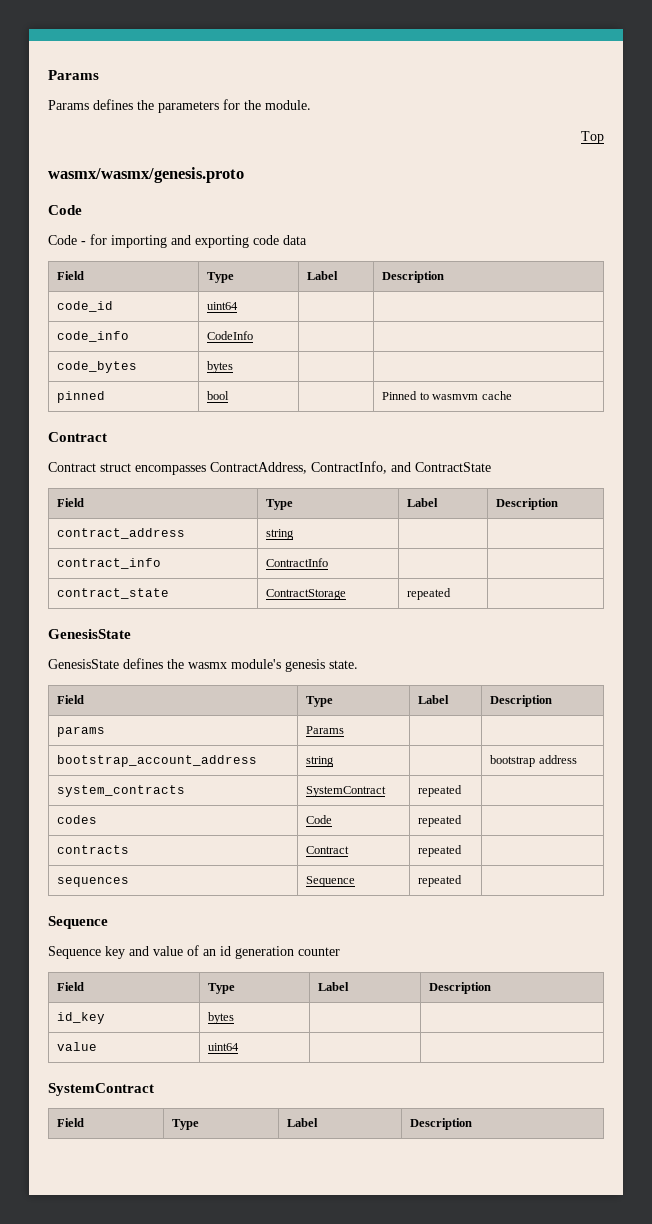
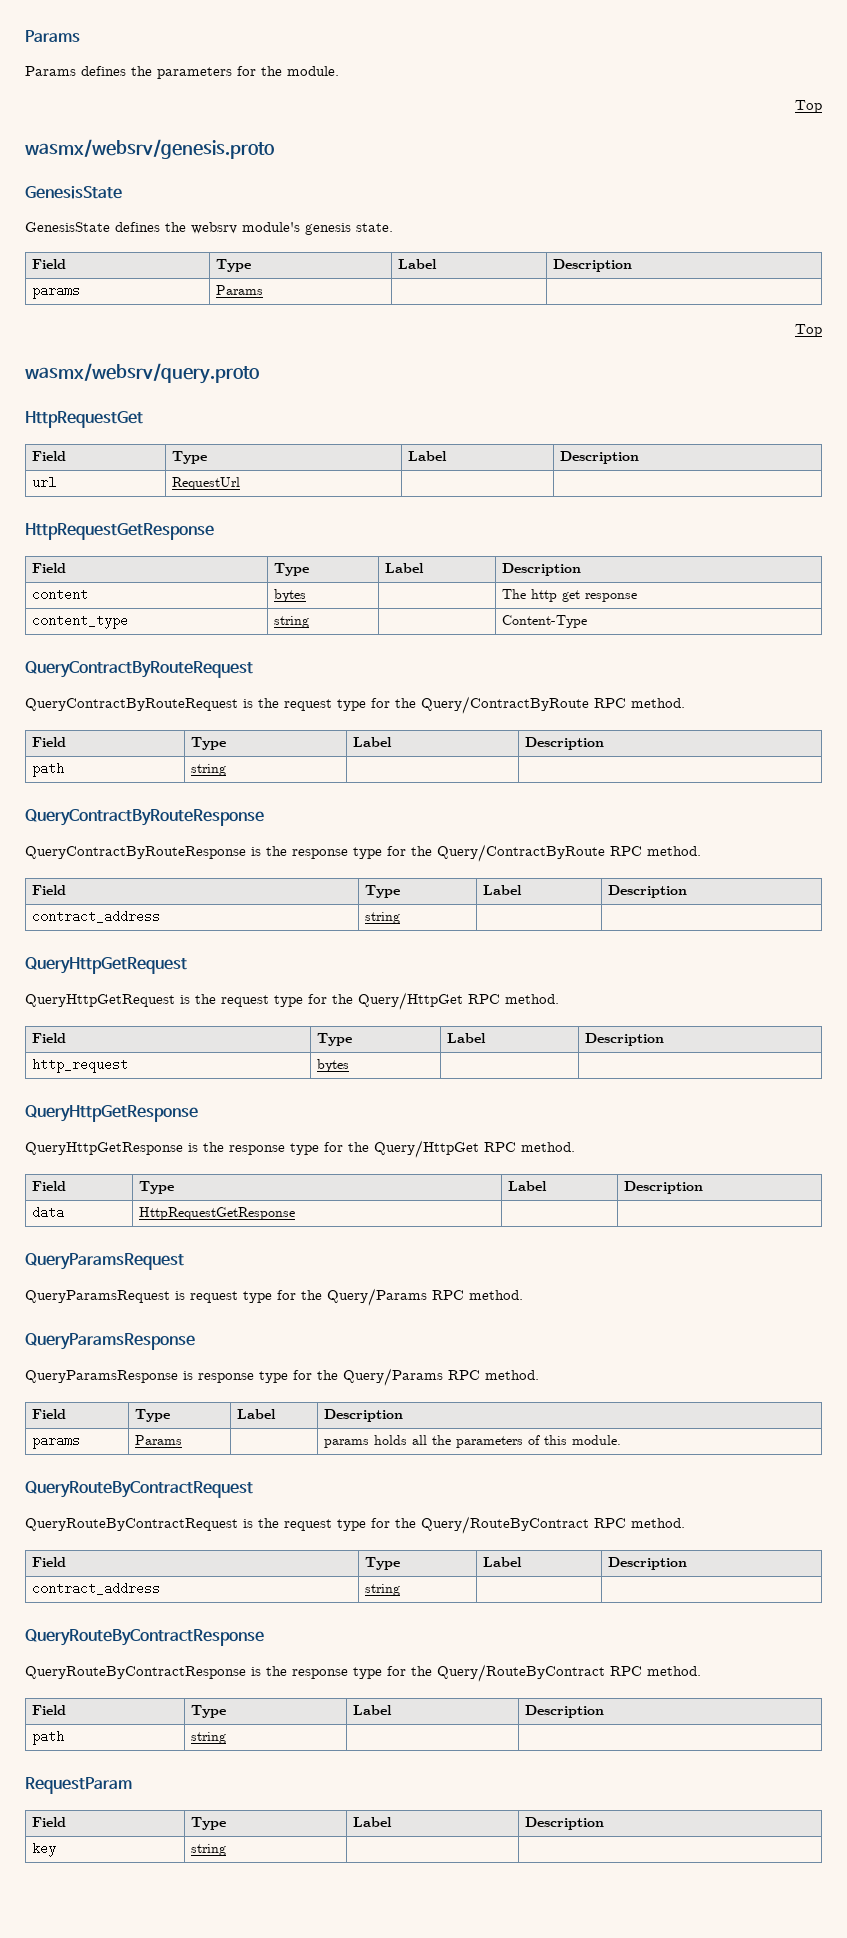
[48,167,244,183] [48,205,82,215] [48,234,307,248] [57,271,85,280] [207,272,235,283] [307,271,339,280] [382,271,445,283] [57,301,114,312] [207,302,239,310] [57,331,130,342] [207,331,254,340] [57,361,138,373] [207,361,234,373] [57,391,106,403] [207,391,230,400] [382,391,512,400] [48,432,107,442] [48,461,491,475] [57,498,85,507] [266,499,294,510] [407,498,439,507] [496,498,559,510] [57,528,186,539] [266,529,295,540] [57,558,162,569] [266,558,329,567] [57,588,170,599] [266,589,347,600] [407,588,452,600] wasmx/wasmx/genesis.proto // Code // Code - for importing and exporting code data // Field | Type | Label | Description // code_id | uint64 | | // code_info | CodeInfo | | // code_bytes | bytes | | // pinned | bool | | Pinned to wasmvm cache // Contract // Contract struct encompasses ContractAddress, ContractInfo, and ContractState // Field | Type | Label | Description // contract_address | string | | // contract_info | ContractInfo | | // contract_state | ContractStorage | repeated | -> [25,139,274,159] wasmx/websrv/genesis.proto
[188,662,227,669] wasmx -> [191,222,237,234] websrv
[57,755,258,767] [306,756,335,767] [490,755,577,767] [57,785,186,797] [306,786,387,797] [418,785,463,797] [57,815,98,824] [306,815,333,824] [418,815,463,827] [57,845,130,854] [306,846,350,854] [418,845,463,857] [57,877,130,887] [306,876,356,887] [418,875,463,887] [48,916,108,929] [48,945,340,959] [57,982,85,991] [208,983,236,994] [318,982,350,991] [429,982,492,994] [57,1012,106,1024] [208,1012,235,1024] [57,1042,98,1051] [208,1043,240,1051] [48,1083,154,1096] [57,1118,85,1127] [172,1119,200,1130] [287,1118,319,1127] [410,1118,473,1130] // bootstrap_account_address | string | | bootstrap address // system_contracts | SystemContract | repeated | // codes | Code | repeated | // contracts | Contract | repeated | // sequences | Sequence | repeated | // Sequence // Sequence key and value of an id generation counter // Field | Type | Label | Description // id_key | bytes | | // value | uint64 | | // SystemContract // Field | Type | Label | Description -> [795,324,822,337] [25,363,259,384] [25,411,143,428] [32,451,67,461] [172,451,208,464] [408,451,448,461] [560,451,640,464] [32,477,57,487] [172,477,241,490] [25,523,214,540] [32,563,67,573] [274,563,310,576] [385,563,425,573] [502,563,582,576] [32,588,89,601] [274,589,307,602] [502,589,638,602] [32,614,129,629] [274,616,310,628] [502,615,588,628] [25,661,253,678] [25,696,685,714] [32,737,67,747] [191,737,227,750] [353,737,393,747] [525,737,605,750] [32,762,65,777] [191,764,227,776] [25,809,264,826] [25,844,701,862] [32,885,67,895] [365,885,401,898] [483,885,523,895] [608,885,688,898] [32,910,161,923] [365,912,401,924] [25,957,187,974] [25,992,559,1010] [32,1033,67,1043] [317,1033,353,1046] [447,1033,487,1043] [585,1033,665,1046] [32,1058,129,1073] [317,1059,350,1072] [25,1105,198,1122] [25,1140,575,1158] [32,1181,67,1191] [139,1181,175,1194] [508,1181,548,1191] [624,1181,704,1194] [32,1206,65,1219] [139,1207,296,1220] [25,1253,184,1270] [25,1288,523,1306] [25,1333,195,1350] [25,1368,539,1386] [32,1409,67,1419] [135,1409,171,1422] [237,1409,277,1419] [324,1409,404,1422] [32,1434,81,1449] [135,1435,183,1445] [324,1435,622,1448] [25,1481,253,1498] [25,1516,685,1534] [32,1557,67,1567] [365,1557,401,1570] [483,1557,523,1567] [608,1557,688,1570] [32,1582,161,1595] [365,1584,401,1596] [25,1629,264,1646] [25,1664,701,1682] [32,1705,67,1715] [191,1705,227,1718] [353,1705,393,1715] [525,1705,605,1718] [32,1730,65,1745] [191,1732,227,1744] [25,1777,132,1794] [32,1817,67,1827] [191,1817,227,1830] [353,1817,393,1827] [525,1817,605,1830] [32,1842,57,1857] [191,1844,227,1856] // Top // wasmx/websrv/query.proto // HttpRequestGet // Field | Type | Label | Description // url | RequestUrl | | // HttpRequestGetResponse // Field | Type | Label | Description // content | bytes | | The http get response // content_type | string | | Content-Type // QueryContractByRouteRequest // QueryContractByRouteRequest is the request type for the Query/ContractByRoute RPC method. // Field | Type | Label | Description // path | string | | // QueryContractByRouteResponse // QueryContractByRouteResponse is the response type for the Query/ContractByRoute RPC method. // Field | Type | Label | Description // contract_address | string | | // QueryHttpGetRequest // QueryHttpGetRequest is the request type for the Query/HttpGet RPC method. // Field | Type | Label | Description // http_request | bytes | | // QueryHttpGetResponse // QueryHttpGetResponse is the response type for the Query/HttpGet RPC method. // Field | Type | Label | Description // data | HttpRequestGetResponse | | // QueryParamsRequest // QueryParamsRequest is request type for the Query/Params RPC method. // QueryParamsResponse // QueryParamsResponse is response type for the Query/Params RPC method. // Field | Type | Label | Description // params | Params | | params holds all the parameters of this module. // QueryRouteByContractRequest // QueryRouteByContractRequest is the request type for the Query/RouteByContract RPC method. // Field | Type | Label | Description // contract_address | string | | // QueryRouteByContractResponse // QueryRouteByContractResponse is the response type for the Query/RouteByContract RPC method. // Field | Type | Label | Description // path | string | | // RequestParam // Field | Type | Label | Description // key | string | |

